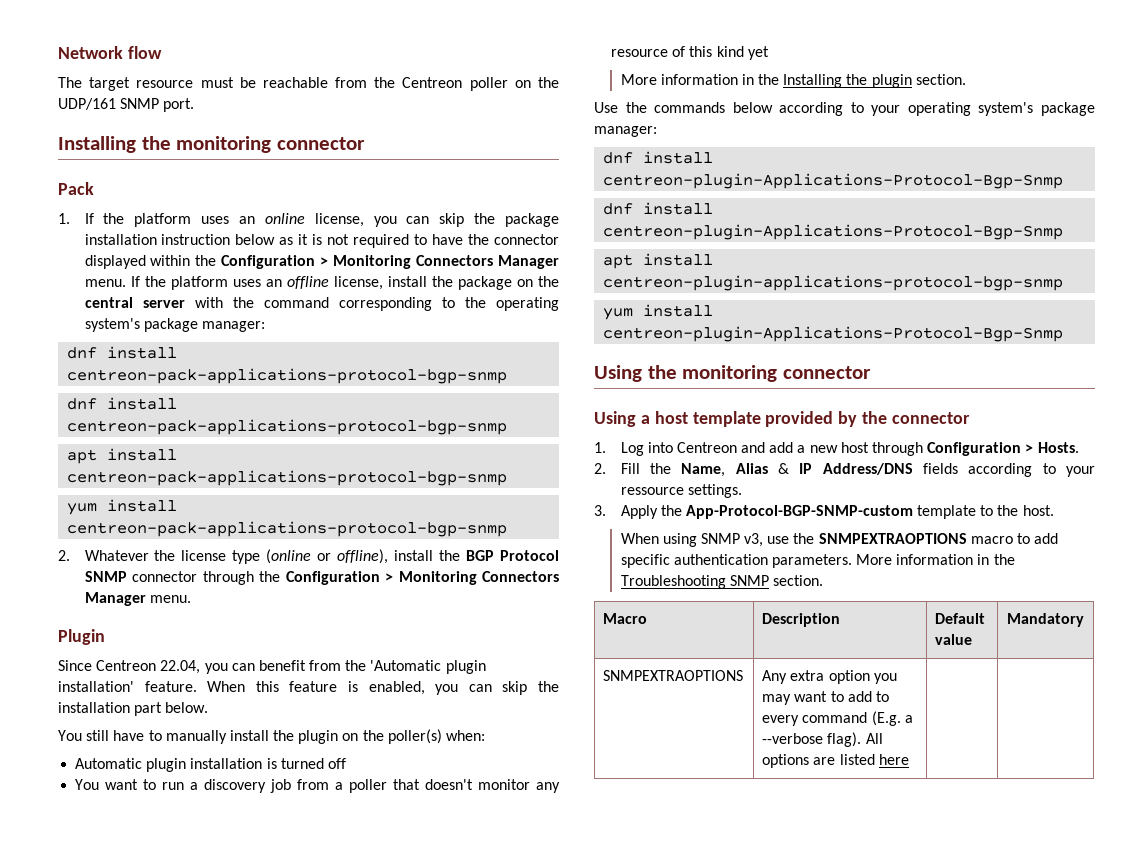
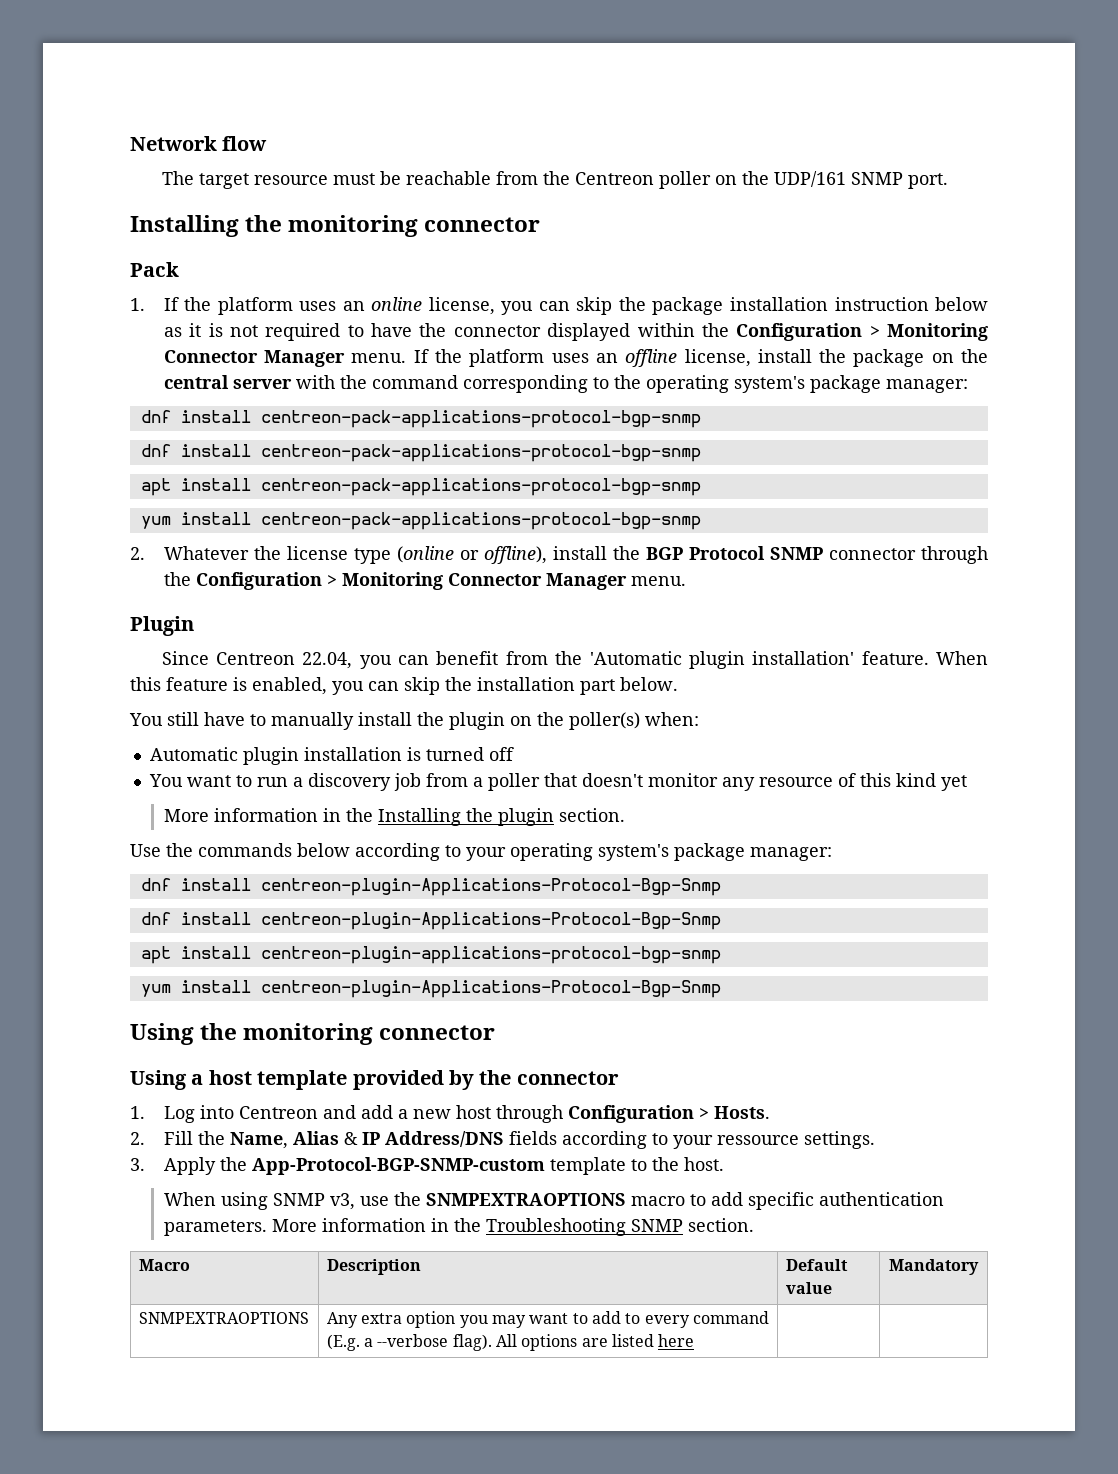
[416,255,494,266] Connectors -> [163,350,258,363] Connector
[481,571,559,582] Connectors -> [447,573,542,586] Connector

